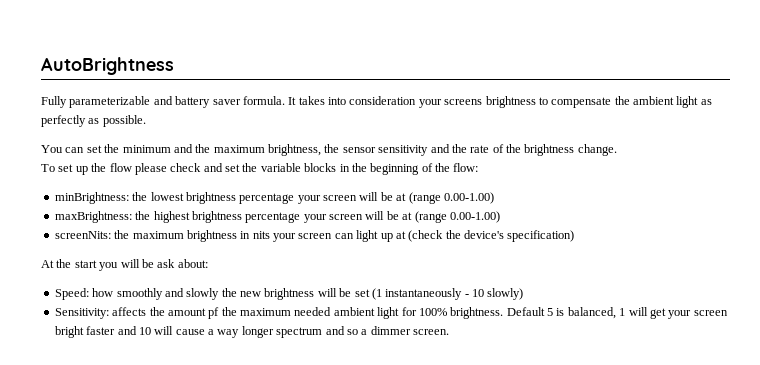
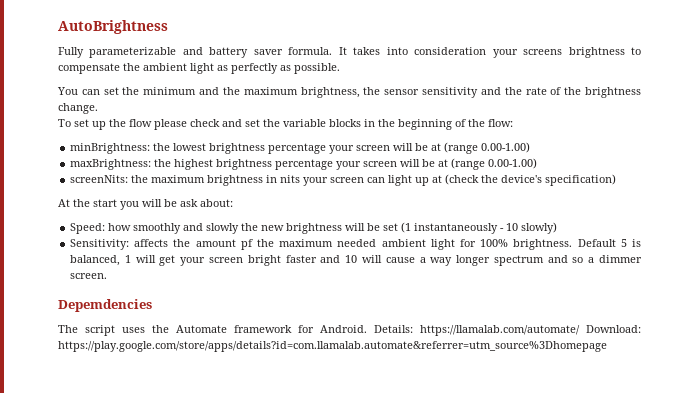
(449, 332) none -> [58,299,152,312] [58,325,641,336] [58,341,607,352] // Depemdencies // The script uses the Automate framework for Android. Details: https://llamalab.com/automate/ Download: https://play.google.com/store/apps/details?id=com.llamalab.automate&referrer=utm_source%3Dhomepage

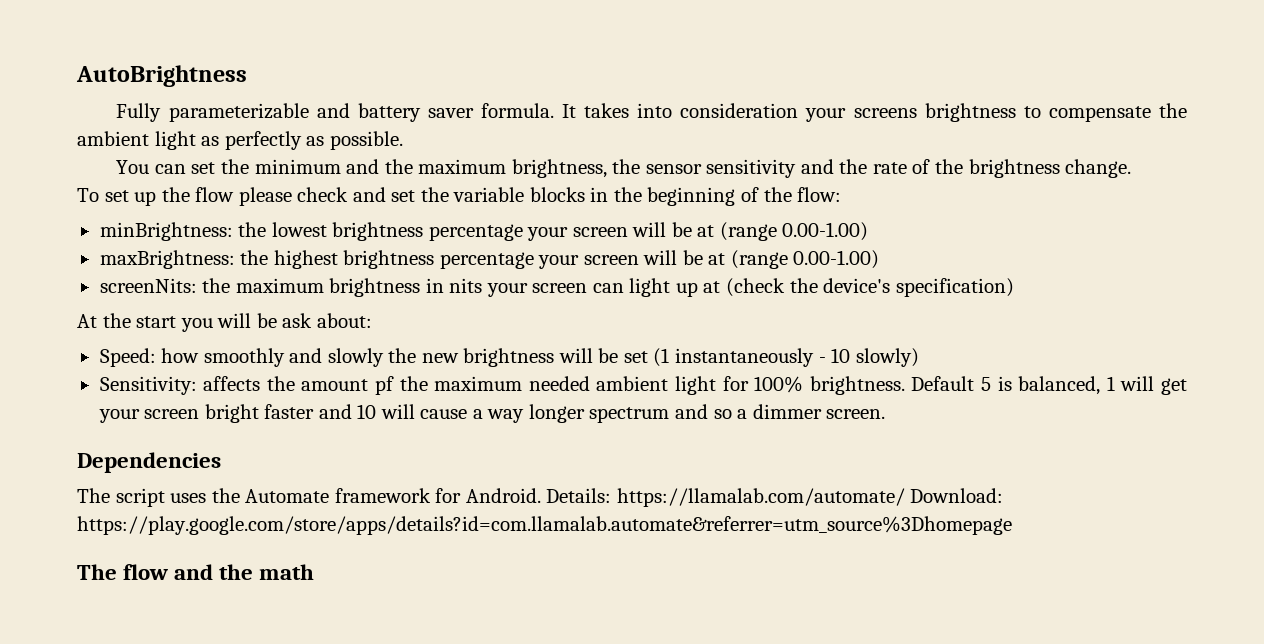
[58,299,152,312] Depemdencies -> [77,452,221,473] Dependencies
(607, 346) none -> [77,564,315,580] // The flow and the math

